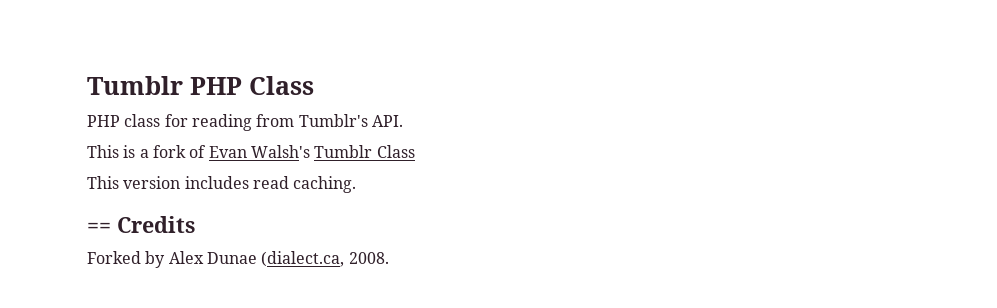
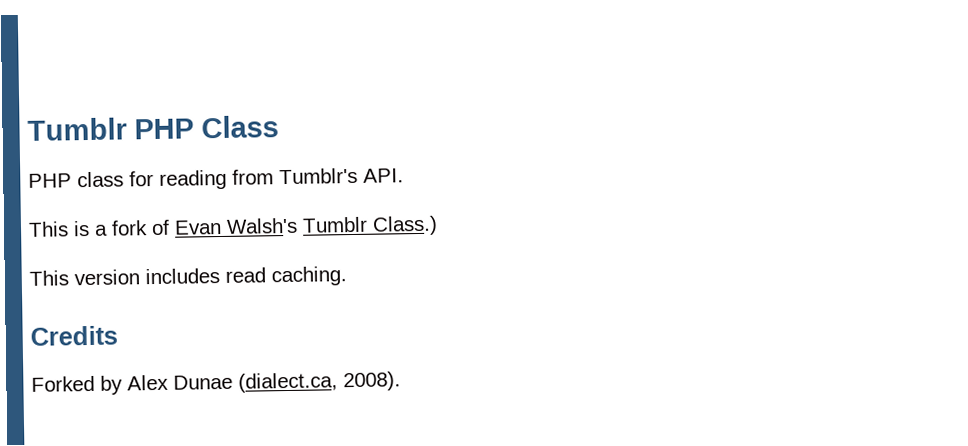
[376,145,415,158] Class -> [372,215,438,236] Class.)
[87,222,111,233] == -> (347, 276) none
[348,252,389,264] 2008. -> [343,371,401,392] 2008).

